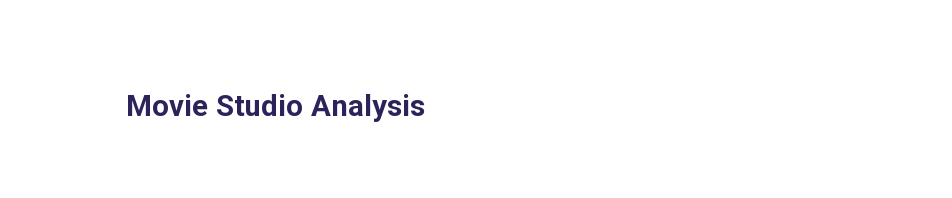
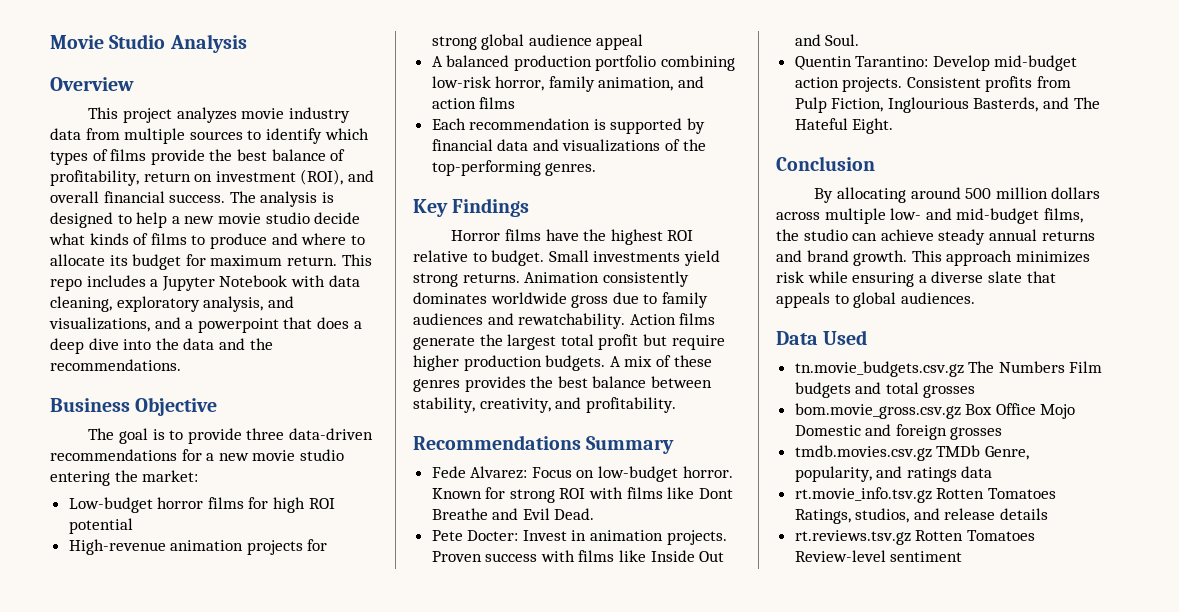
(425, 108) none -> [50,77,134,91] [88,107,350,123] [50,128,369,144] [50,149,346,165] [50,169,374,186] [50,191,334,207] [50,212,361,228] [49,233,365,249] [50,254,372,270] [50,275,360,291] [50,296,294,312] [49,317,362,333] [50,338,273,354] [50,359,181,371] [50,397,218,416] [88,428,373,444] [50,449,344,461] [50,470,199,486] [68,497,335,513] [68,518,133,534] [68,539,328,555] [431,34,644,50] [431,55,736,71] [431,76,705,92] [431,97,516,109] [431,118,706,134] [431,139,706,152] [431,160,597,176] [413,198,530,217] [451,229,694,245] [413,250,720,266] [413,271,689,287] [413,292,708,308] [413,313,716,329] [413,334,725,350] [413,355,712,371] [413,376,712,392] [413,397,676,413] [413,435,675,454] [431,466,733,482] [431,487,733,503] [431,508,595,520] [431,530,727,545] [431,550,725,562] [794,34,860,46] [794,55,1078,71] [794,76,1072,92] [794,97,1100,113] [794,118,894,134] [776,156,875,171] [814,187,1101,203] [776,208,1083,224] [776,229,1095,245] [776,250,1090,266] [776,271,1056,287] [776,292,975,308] [776,330,868,345] [794,361,1103,377] [794,382,976,398] [794,403,1076,419] [794,424,1003,440] [794,445,1029,461] [794,466,993,482] [794,487,1056,503] [794,508,1049,524] [794,530,1035,545] [794,550,963,562] // Overview // This project analyzes movie industry data from multiple sources to identify which types of films provide the best balance of profitability, return on investment (ROI), and overall financial success. The analysis is designed to help a new movie studio decide what kinds of films to produce and where to allocate its budget for maximum return. This repo includes a Jupyter Notebook with data cleaning, exploratory analysis, and visualizations, and a powerpoint that does a deep dive into the data and the recommendations. // Business Objective // The goal is to provide three data-driven recommendations for a new movie studio entering the market: // Low-budget horror films for high ROI potential // High-revenue animation projects for strong global audience appeal // A balanced production portfolio combining low-risk horror, family animation, and action films // Each recommendation is supported by financial data and visualizations of the top-performing genres. // Key Findings // Horror films have the highest ROI relative to budget. Small investments yield strong returns. Animation consistently dominates worldwide gross due to family audiences and rewatchability. Action films generate the largest total profit but require higher production budgets. A mix of these genres provides the best balance between stability, creativity, and profitability. // Recommendations Summary // Fede Alvarez: Focus on low-budget horror. Known for strong ROI with films like Dont Breathe and Evil Dead. // Pete Docter: Invest in animation projects. Proven success with films like Inside Out and Soul. // Quentin Tarantino: Develop mid-budget action projects. Consistent profits from Pulp Fiction, Inglourious Basterds, and The Hateful Eight. // Conclusion // By allocating around 500 million dollars across multiple low- and mid-budget films, the studio can achieve steady annual returns and brand growth. This approach minimizes risk while ensuring a diverse slate that appeals to global audiences. // Data Used // tn.movie_budgets.csv.gz The Numbers Film budgets and total grosses // bom.movie_gross.csv.gz Box Office Mojo Domestic and foreign grosses // tmdb.movies.csv.gz TMDb Genre, popularity, and ratings data // rt.movie_info.tsv.gz Rotten Tomatoes Ratings, studios, and release details // rt.reviews.tsv.gz Rotten Tomatoes Review-level sentiment

